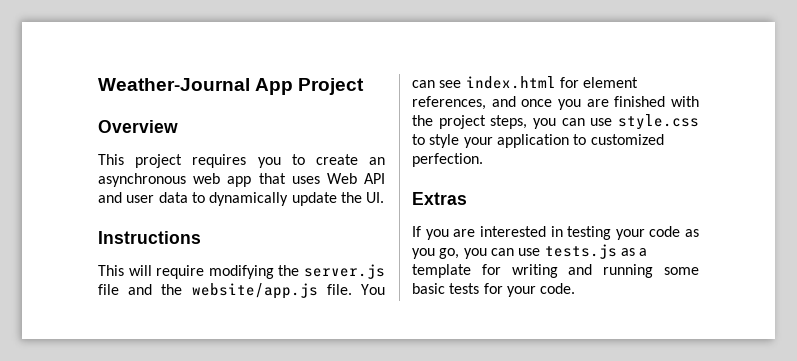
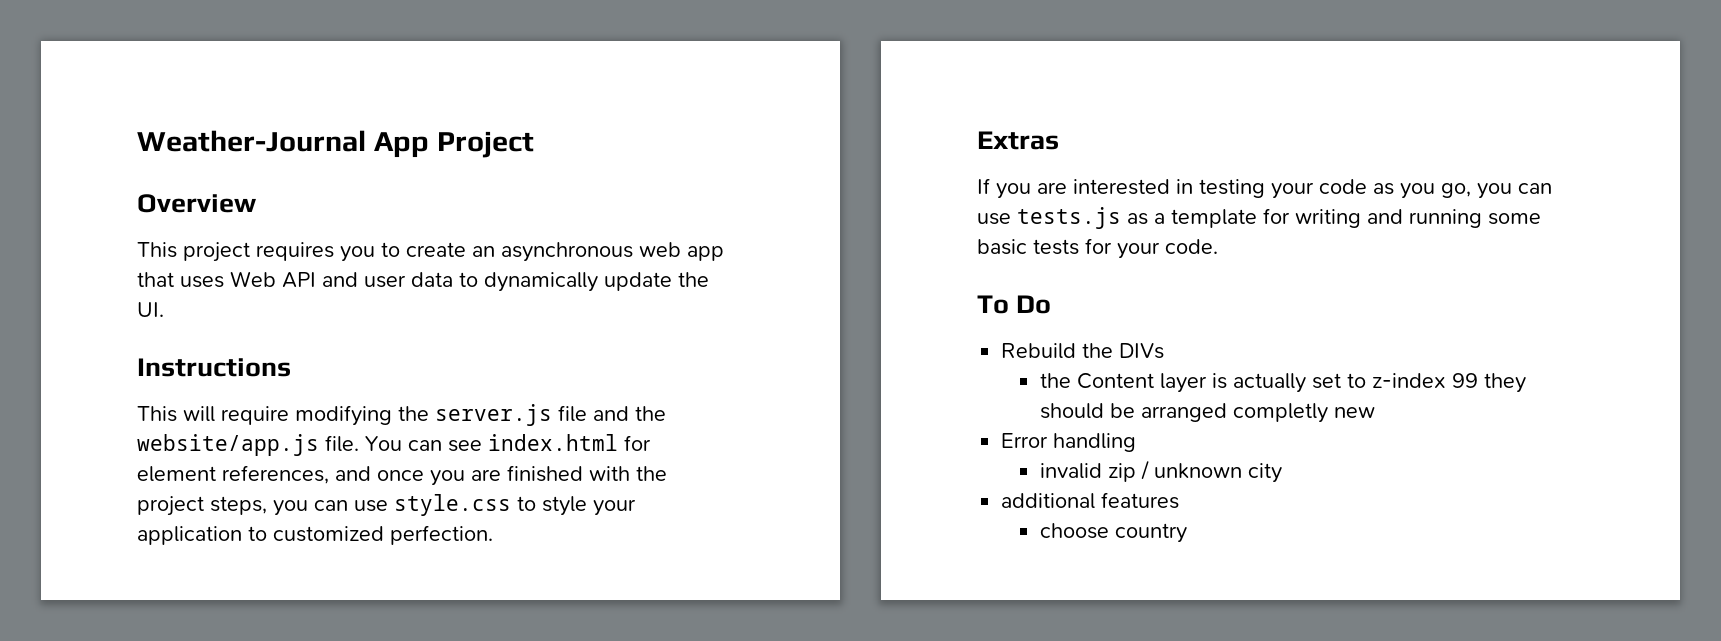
(576, 288) none -> [977,295,1052,314] [1001,343,1165,359] [1039,373,1526,393] [1039,403,1375,423] [1001,433,1137,452] [1039,460,1282,483] [1001,492,1180,509] [1039,523,1187,543] // To Do // Rebuild the DIVs // the Content layer is actually set to z-index 99 they should be arranged completly new // Error handling // invalid zip / unknown city // additional features // choose country

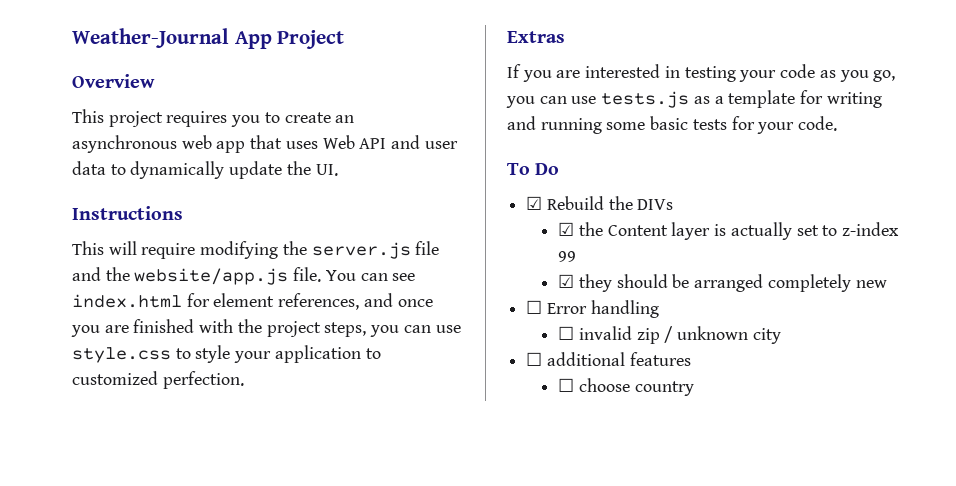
(1052, 304) none -> [526,196,543,210] ☑
(1165, 351) none -> [558,222,575,236] ☑
(1478, 380) none -> [558,274,575,288] // ☑
[1232,403,1328,423] completly -> [767,274,851,292] completely
(1375, 412) none -> [526,300,543,314] ☐
(1137, 442) none -> [558,326,575,340] ☐
(1282, 473) none -> [526,352,543,366] ☐
(1180, 500) none -> [558,378,575,392] ☐

